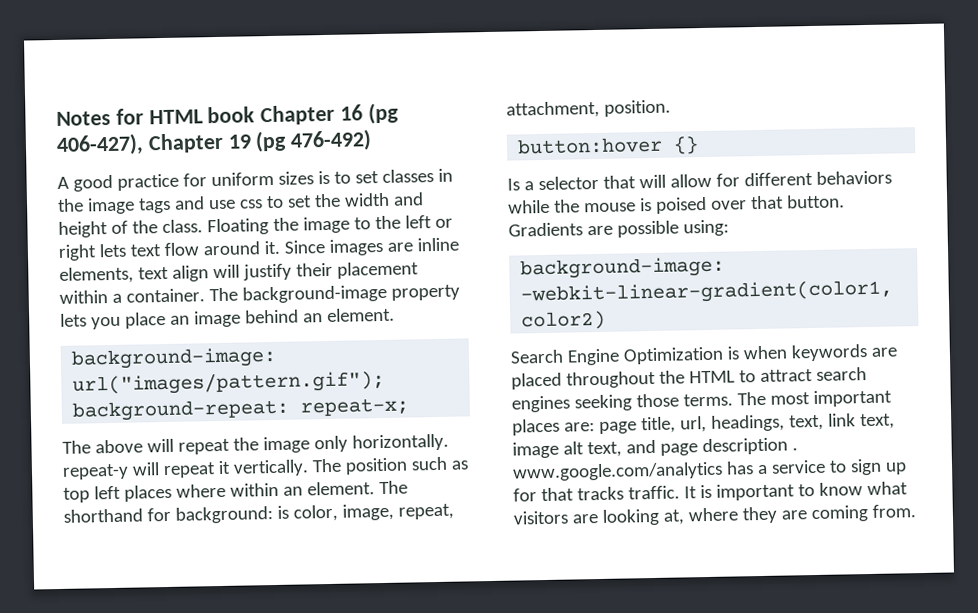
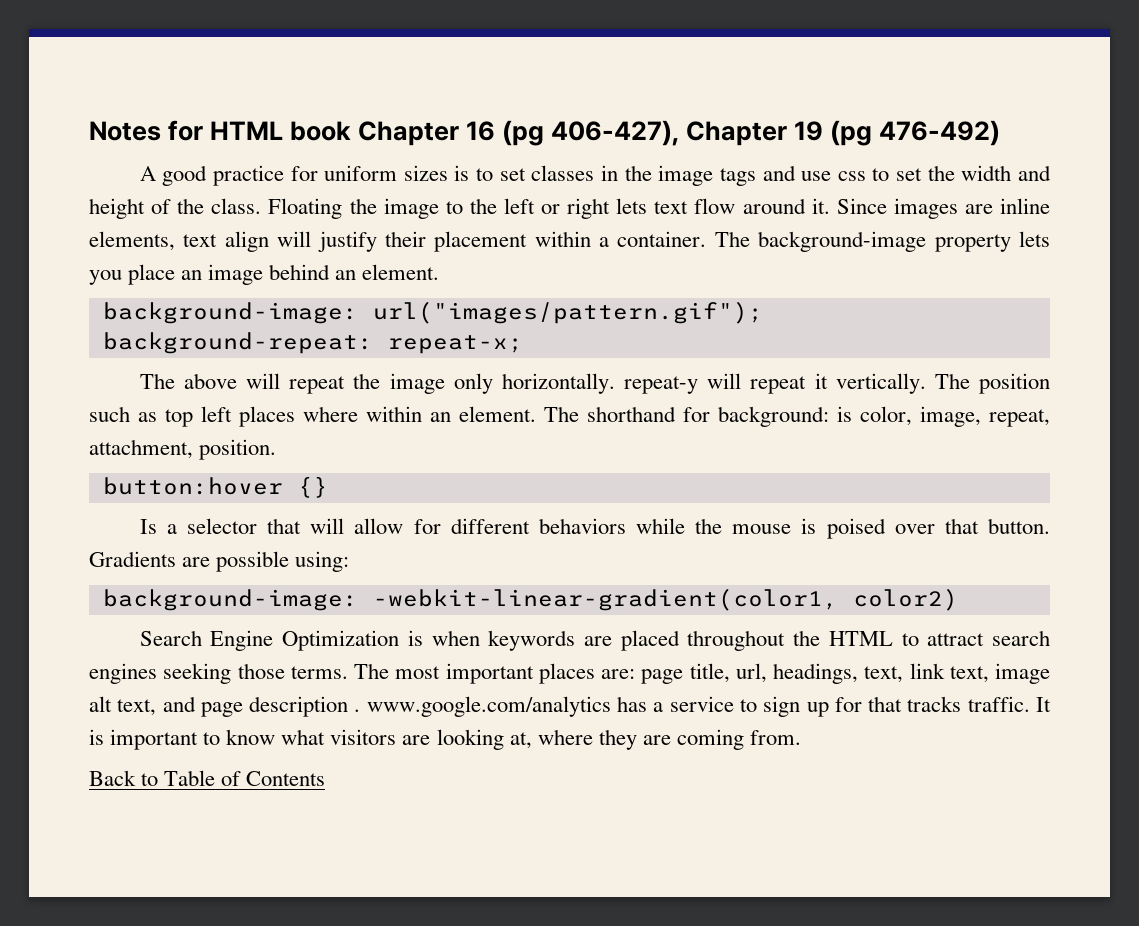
(916, 511) none -> [89,770,326,786] // Back to Table of Contents

